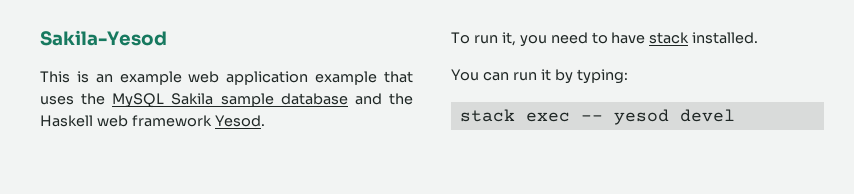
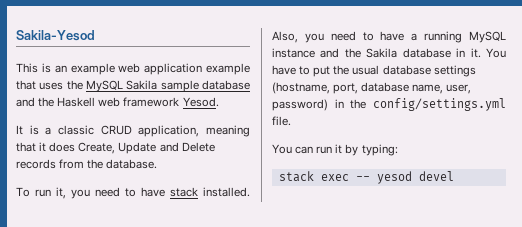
(265, 121) none -> [16,125,250,137] [16,142,215,154] [16,159,158,169] // It is a classic CRUD application, meaning that it does Create, Update and Delete records from the database.
(759, 38) none -> [272,31,506,43] [272,48,506,58] [272,65,476,77] [272,82,472,94] [272,98,506,111] [272,116,291,126] Also, you need to have a running MySQL instance and the Sakila database in it. You have to put the usual database settings (hostname, port, database name, user, password) in the config/settings.yml file.

